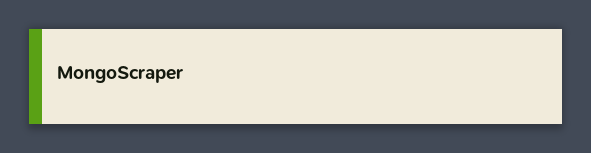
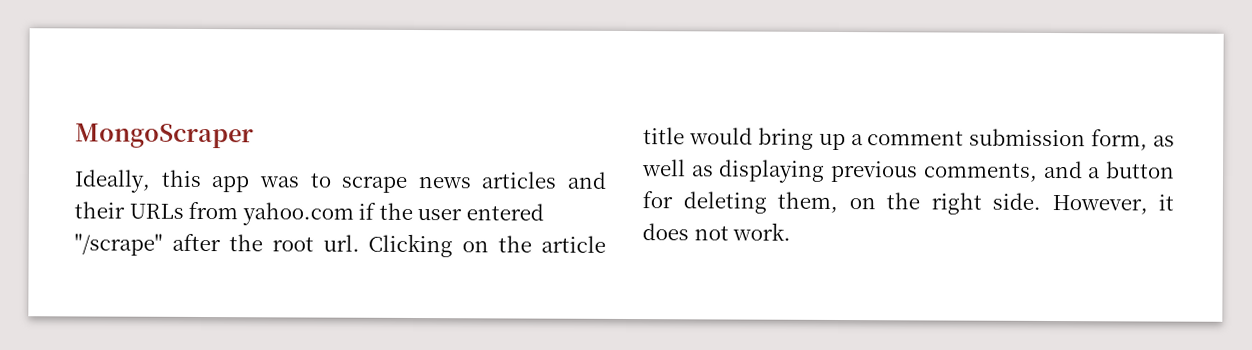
(183, 74) none -> [74,169,607,193] [74,201,544,226] [74,233,606,258] [643,127,1175,151] [641,159,1175,183] [642,191,1174,215] [642,222,792,241] // Ideally, this app was to scrape news articles and their URLs from yahoo.com if the user entered "/scrape" after the root url. Clicking on the article title would bring up a comment submission form, as well as displaying previous comments, and a button for deleting them, on the right side. However, it does not work.

